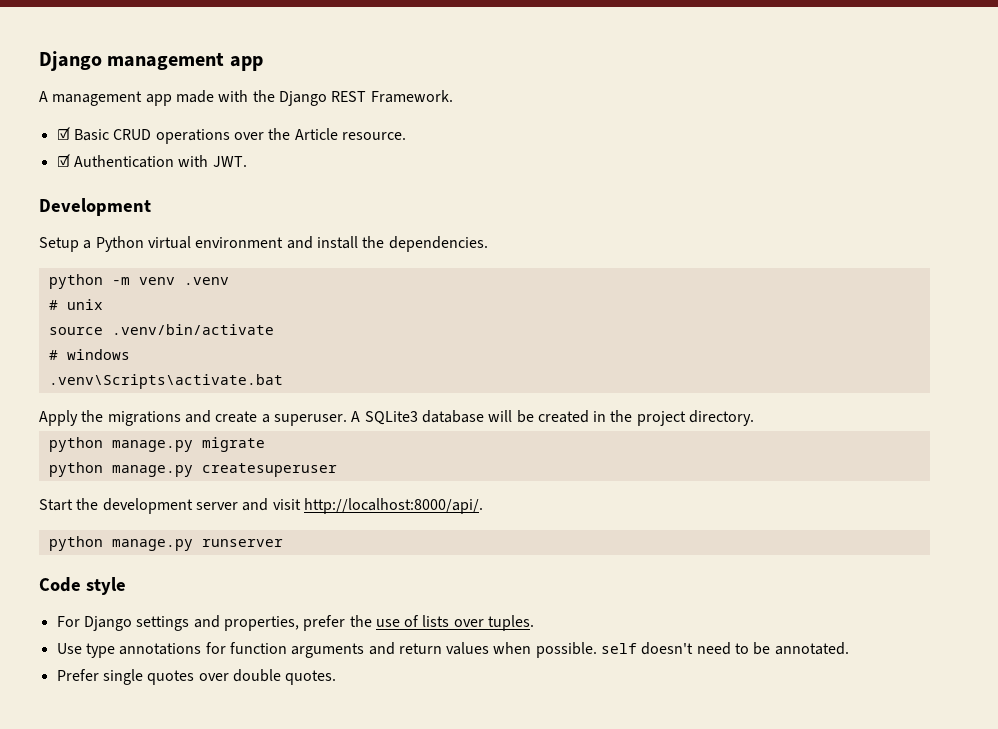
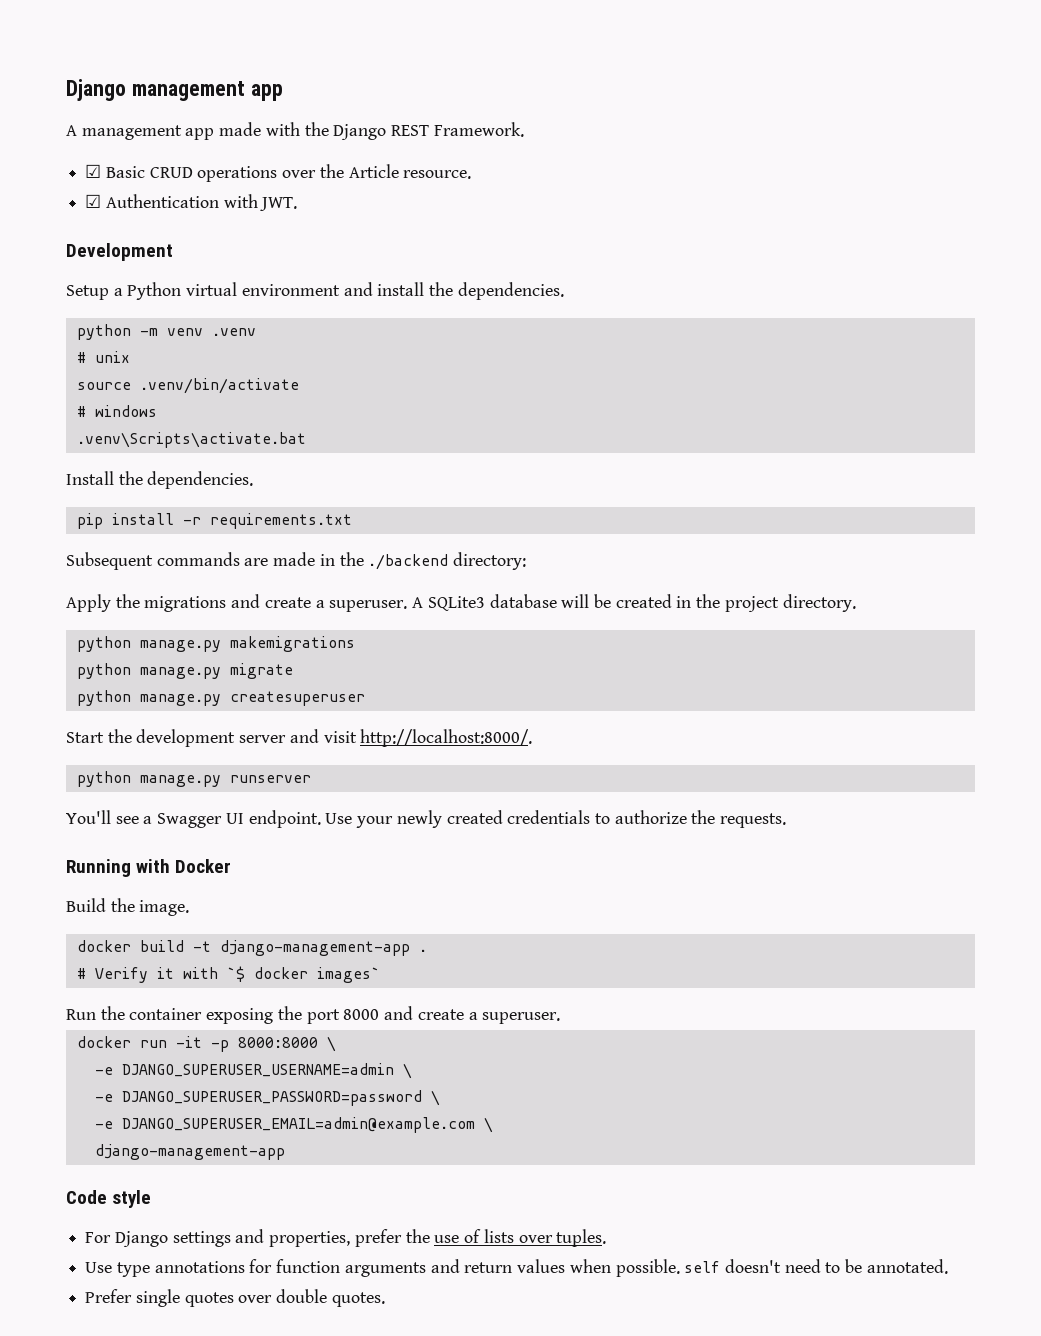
(283, 381) none -> [66,471,254,489] [76,513,352,529] [66,552,527,570] // Install the dependencies. // pip install -r requirements.txt // Subsequent commands are made in the ./backend directory:
(755, 418) none -> [76,636,355,652] // python manage.py makemigrations
[303,498,483,514] http://localhost:8000/api/. -> [360,729,533,747] http://localhost:8000/.
(283, 543) none -> [66,810,787,828] [66,859,232,877] [66,898,190,916] [76,940,427,956] [76,966,380,983] [66,1006,561,1024] [76,1036,336,1052] [94,1063,412,1079] [94,1090,440,1106] [94,1117,493,1133] [94,1144,285,1160] // You'll see a Swagger UI endpoint. Use your newly created credentials to authorize the requests. // Running with Docker // Build the image. // docker build -t django-management-app . // # Verify it with `$ docker images` // Run the container exposing the port 8000 and create a superuser. // docker run -it -p 8000:8000 \ // -e DJANGO_SUPERUSER_USERNAME=admin \ // -e DJANGO_SUPERUSER_PASSWORD=password \ // -e DJANGO_SUPERUSER_EMAIL=admin@example.com \ // django-management-app

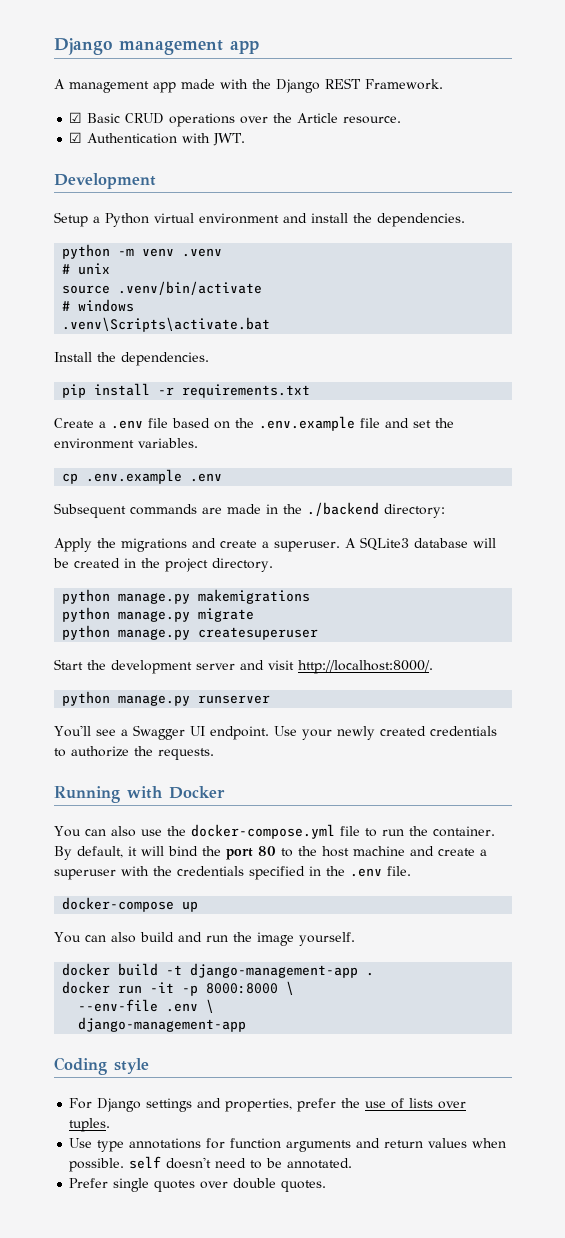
(352, 521) none -> [54,416,454,431] [54,438,198,449] [62,469,223,484] // Create a .env file based on the .env.example file and set the environment variables. // cp .env.example .env
[66,898,190,916] Build the image. -> [54,824,495,839] [54,846,487,860] [54,866,411,880] [62,897,199,912] [54,932,355,946] You can also use the docker-compose.yml file to run the container. By default, it will bind the port 80 to the host machine and create a superuser with the credentials specified in the .env file. // docker-compose up // You can also build and run the image yourself.
[76,966,380,983] [66,1006,561,1024] // # Verify it with `$ docker images` // Run the container exposing the port 8000 and create a superuser. -> (375, 974) none
[94,1063,412,1079] [94,1090,440,1106] [94,1117,475,1133] -e DJANGO_SUPERUSER_USERNAME=admin \ // -e DJANGO_SUPERUSER_PASSWORD=password \ // -e DJANGO_SUPERUSER_EMAIL=admin@example.com -> [78,999,199,1012] --env-file .env
[66,1190,107,1204] Code -> [54,1057,107,1075] Coding

